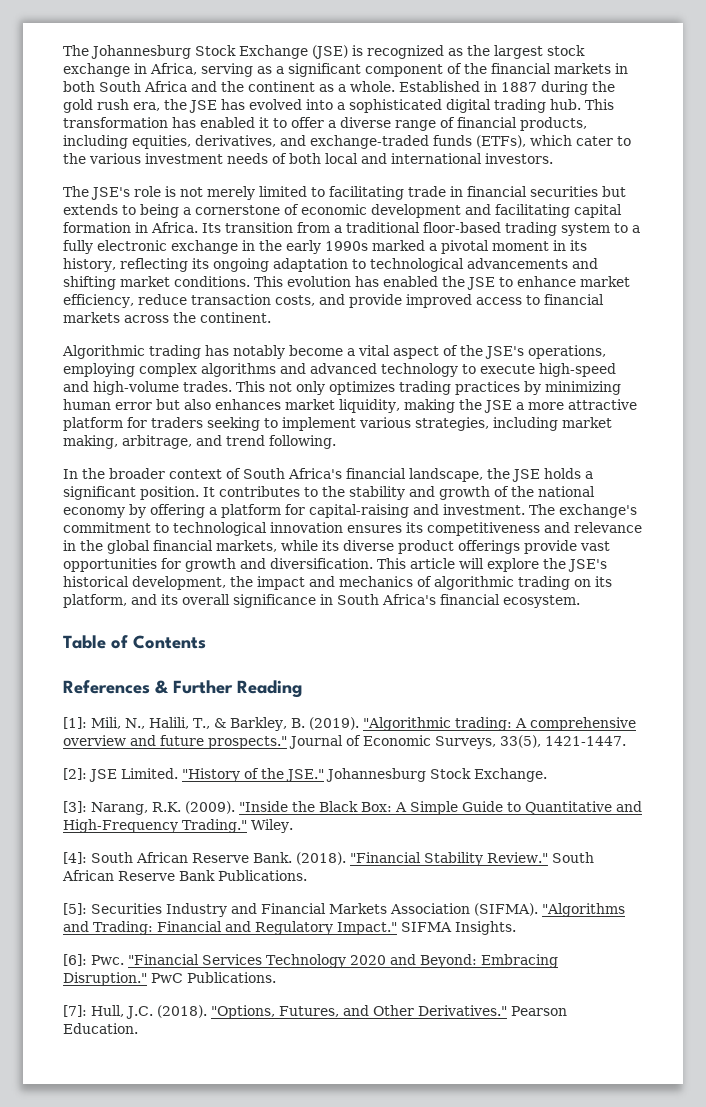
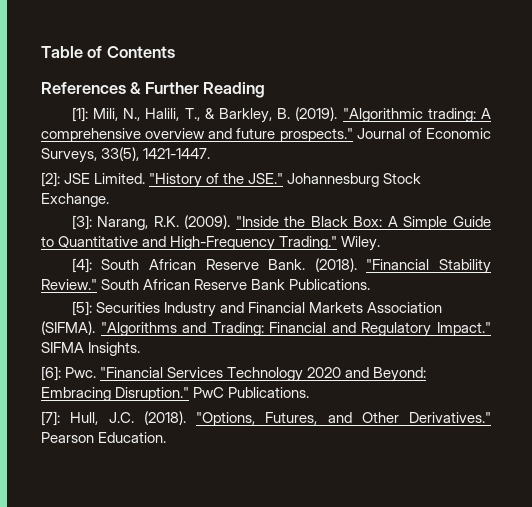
[63,45,585,59] [63,63,628,77] [63,81,615,95] [63,99,614,113] [63,117,587,131] [63,135,631,149] [63,153,553,164] [63,186,626,200] [63,204,622,218] [63,222,640,236] [63,240,587,254] [63,258,598,272] [63,276,630,290] [63,294,604,308] [63,312,271,323] [62,345,606,359] [63,363,616,377] [63,381,621,395] [63,399,637,413] [63,417,612,431] [63,435,336,449] [63,468,593,482] [63,486,595,500] [63,504,637,518] [63,522,642,536] [63,540,610,554] [63,558,607,572] [63,576,612,590] [63,594,580,608] The Johannesburg Stock Exchange (JSE) is recognized as the largest stock exchange in Africa, serving as a significant component of the financial markets in both South Africa and the continent as a whole. Established in 1887 during the gold rush era, the JSE has evolved into a sophisticated digital trading hub. This transformation has enabled it to offer a diverse range of financial products, including equities, derivatives, and exchange-traded funds (ETFs), which cater to the various investment needs of both local and international investors. // The JSE's role is not merely limited to facilitating trade in financial securities but extends to being a cornerstone of economic development and facilitating capital formation in Africa. Its transition from a traditional floor-based trading system to a fully electronic exchange in the early 1990s marked a pivotal moment in its history, reflecting its ongoing adaptation to technological advancements and shifting market conditions. This evolution has enabled the JSE to enhance market efficiency, reduce transaction costs, and provide improved access to financial markets across the continent. // Algorithmic trading has notably become a vital aspect of the JSE's operations, employing complex algorithms and advanced technology to execute high-speed and high-volume trades. This not only optimizes trading practices by minimizing human error but also enhances market liquidity, making the JSE a more attractive platform for traders seeking to implement various strategies, including market making, arbitrage, and trend following. // In the broader context of South Africa's financial landscape, the JSE holds a significant position. It contributes to the stability and growth of the national economy by offering a platform for capital-raising and investment. The exchange's commitment to technological innovation ensures its competitiveness and relevance in the global financial markets, while its diverse product offerings provide vast opportunities for growth and diversification. This article will explore the JSE's historical development, the impact and mechanics of algorithmic trading on its platform, and its overall significance in South Africa's financial ecosystem. // -> (41, 52) none

